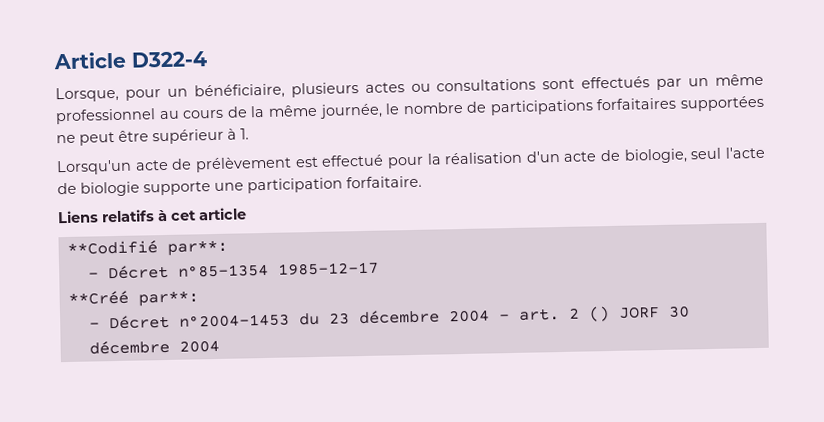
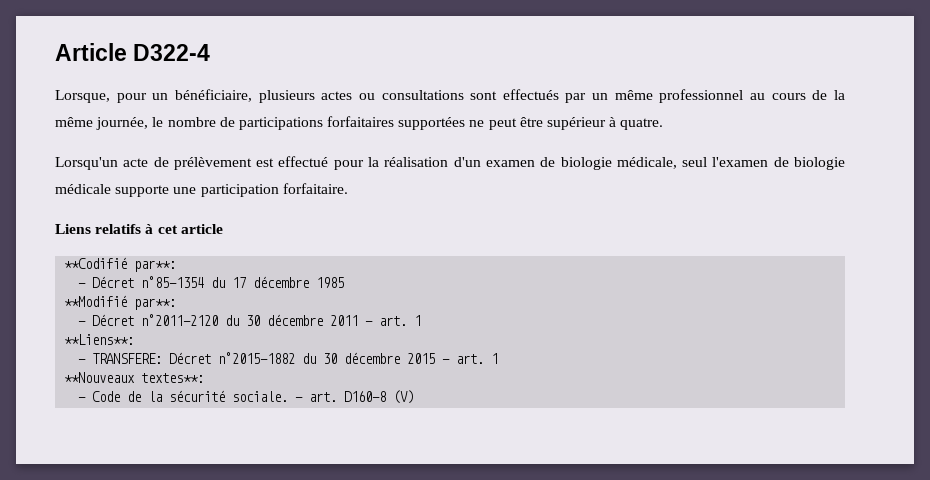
[240,128,249,140] 1. -> [620,118,664,130] quatre.
[563,146,765,164] [57,181,140,197] acte de biologie, seul l'acte de biologie -> [485,157,845,170] [55,184,111,194] examen de biologie médicale, seul l'examen de biologie médicale
[277,261,379,276] [67,290,199,307] [88,305,690,330] [88,339,220,355] 1985-12-17 // **Créé par**: // - Décret n°2004-1453 du 23 décembre 2004 - art. 2 () JORF 30 décembre 2004 -> [211,276,345,288] [64,295,177,310] [78,314,422,326] [64,334,135,345] [78,352,499,364] [64,372,205,383] [78,390,415,404] du 17 décembre 1985 // **Modifié par**: // - Décret n°2011-2120 du 30 décembre 2011 - art. 1 // **Liens**: // - TRANSFERE: Décret n°2015-1882 du 30 décembre 2015 - art. 1 // **Nouveaux textes**: // - Code de la sécurité sociale. - art. D160-8 (V)

